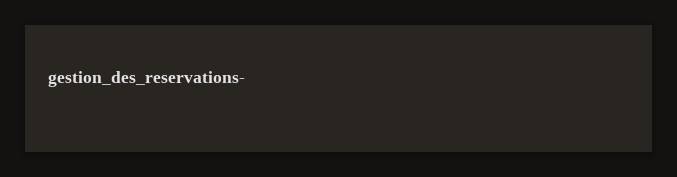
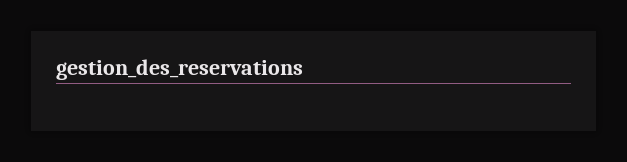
[48,71,245,87] gestion_des_reservations- -> [56,59,303,80] gestion_des_reservations

